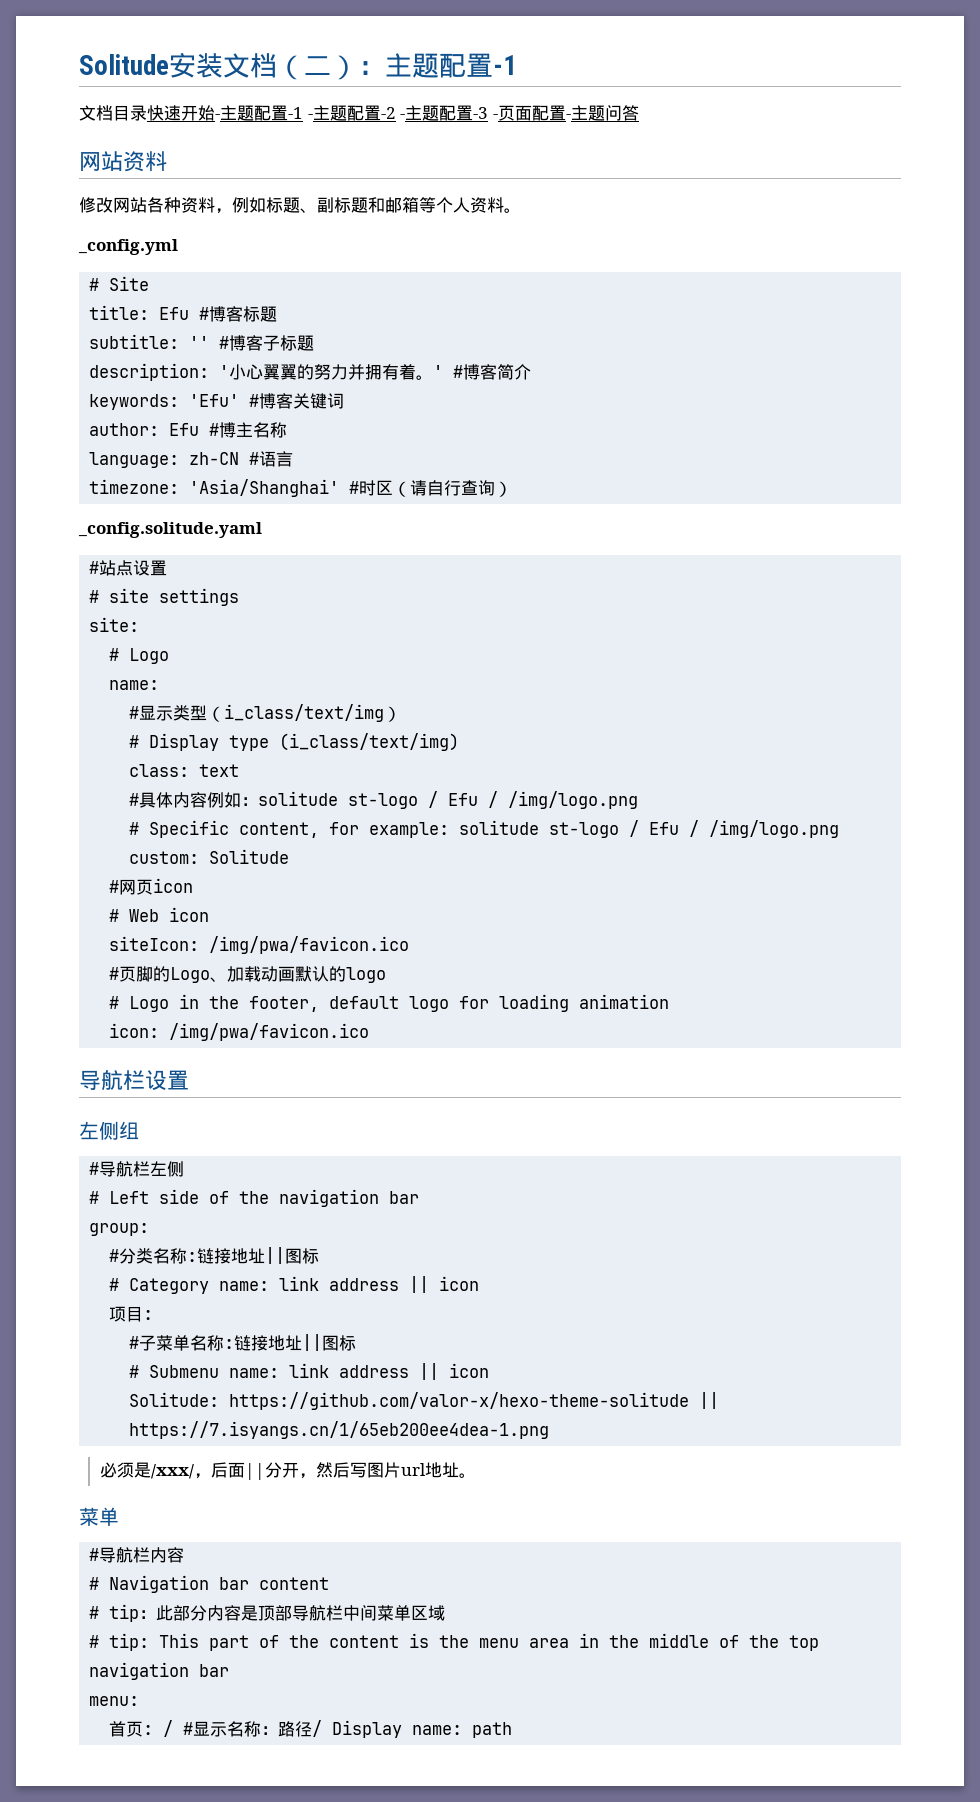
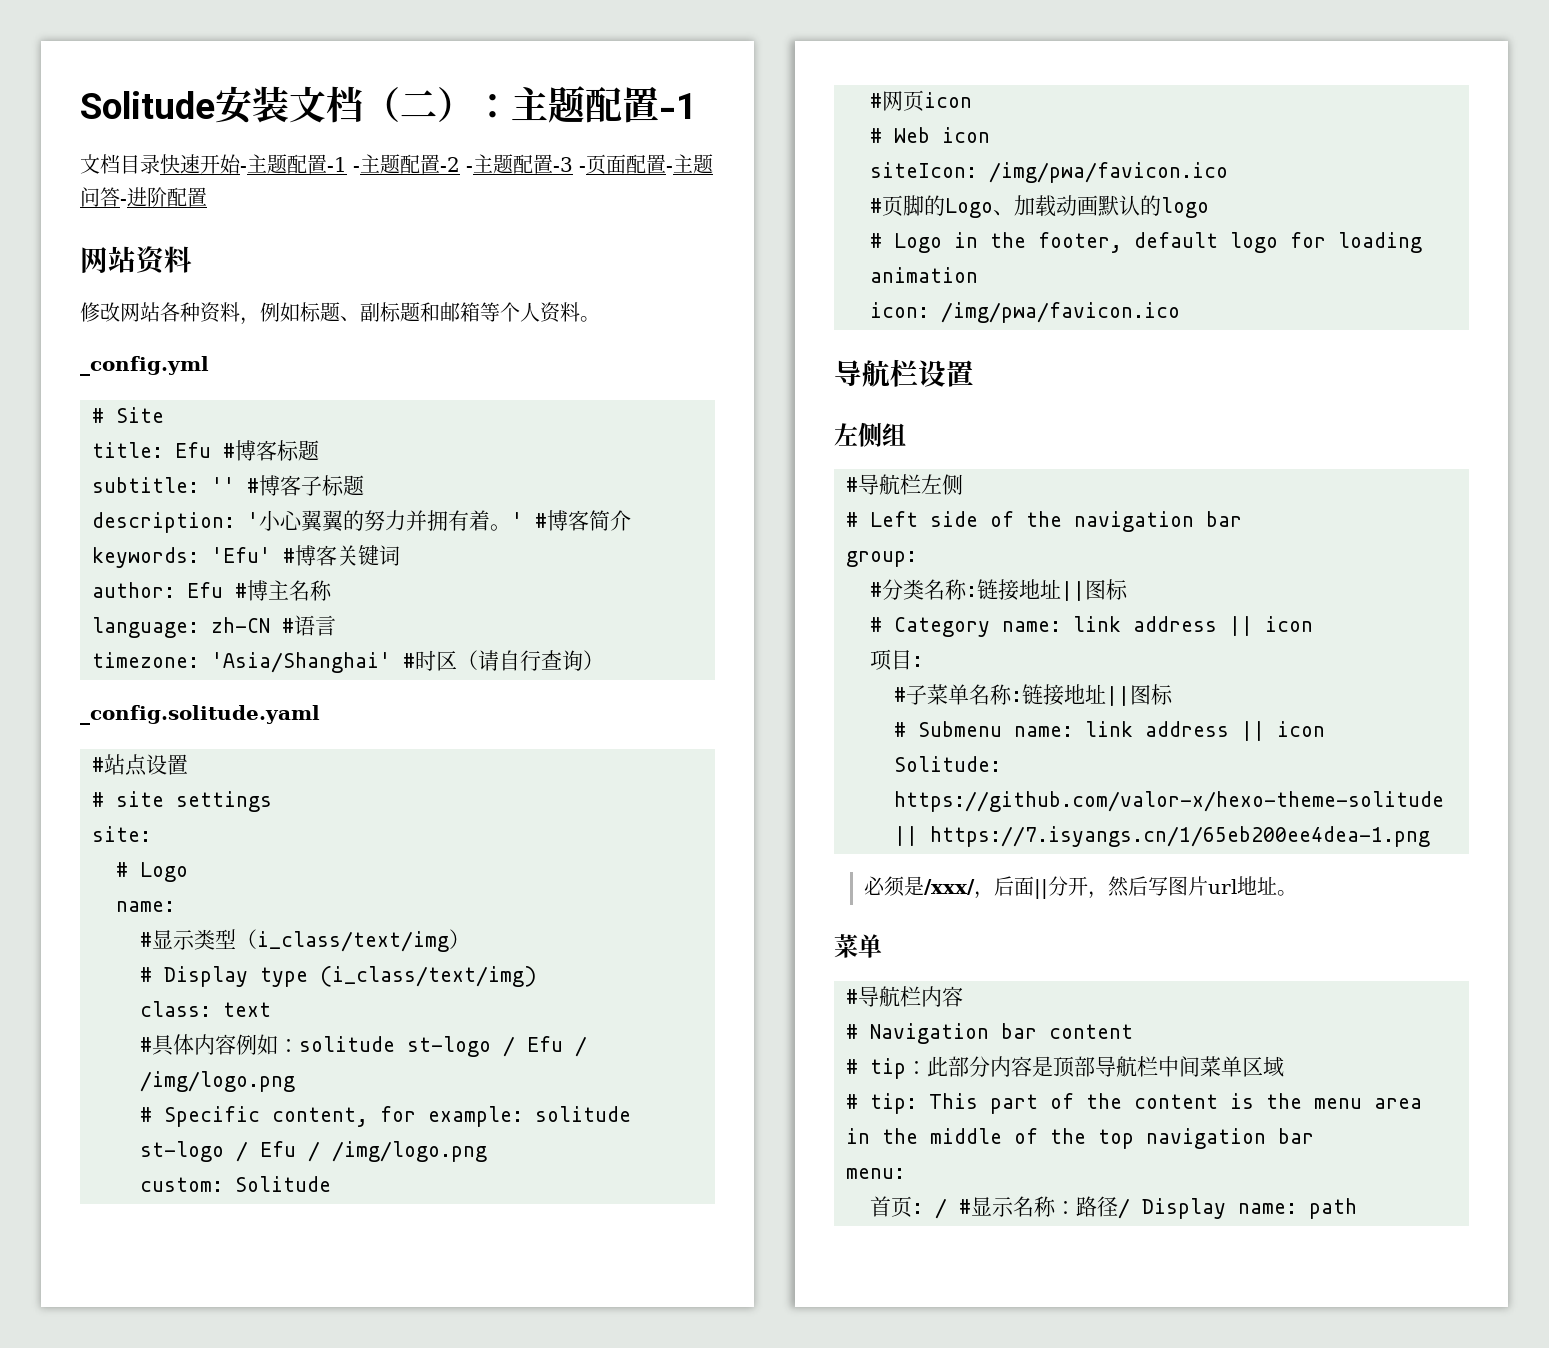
(639, 113) none -> [120,187,207,207] -进阶配置

